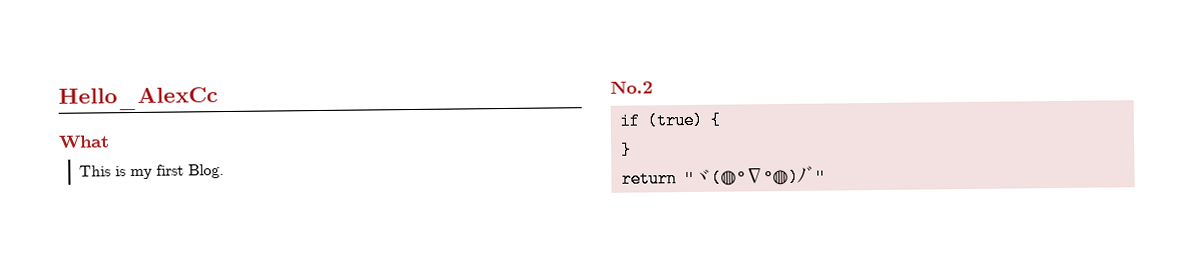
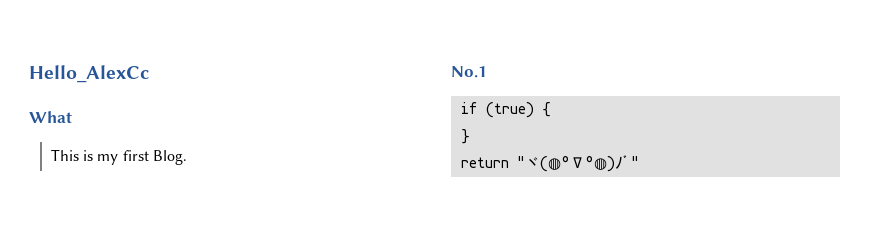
[610,80,653,94] No.2 -> [451,66,487,78] No.1

